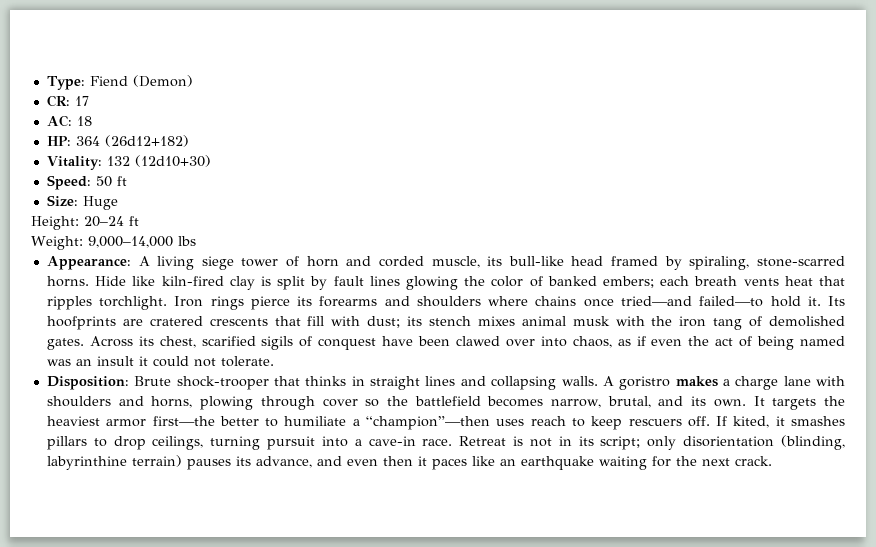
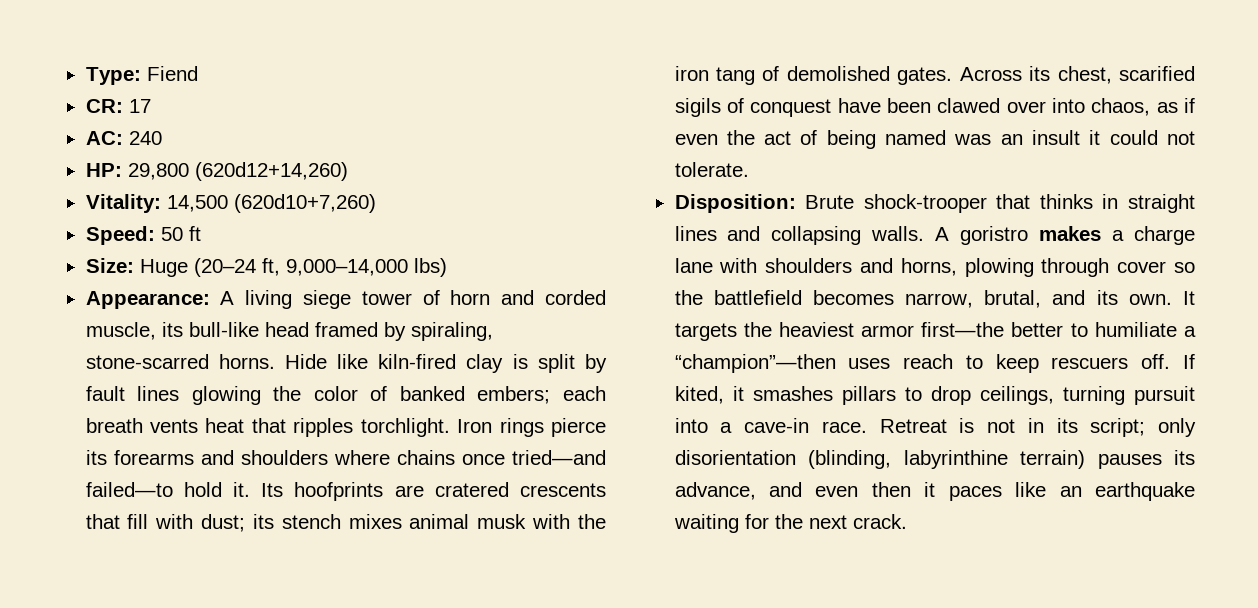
[132,75,193,87] (Demon) -> (198, 73) none
[76,116,92,126] 18 -> [128,131,162,145] 240
[75,135,189,147] 364 (26d12+182) -> [127,162,348,181] 29,800 (620d12+14,260)
[106,155,211,167] 132 (12d10+30) -> [166,194,376,213] 14,500 (620d10+7,260)
[31,216,139,230] [31,236,196,250] // Height: 20–24 ft // Weight: 9,000–14,000 lbs -> [193,258,447,277] (20–24 ft, 9,000–14,000 lbs)

